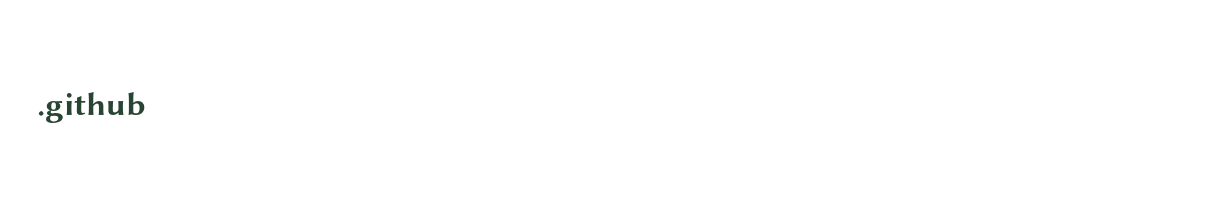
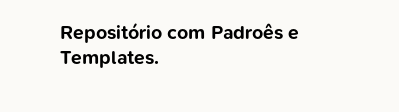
[37,92,146,123] .github -> [60,22,299,43] [60,51,159,68] Repositório com Padroês e Templates.

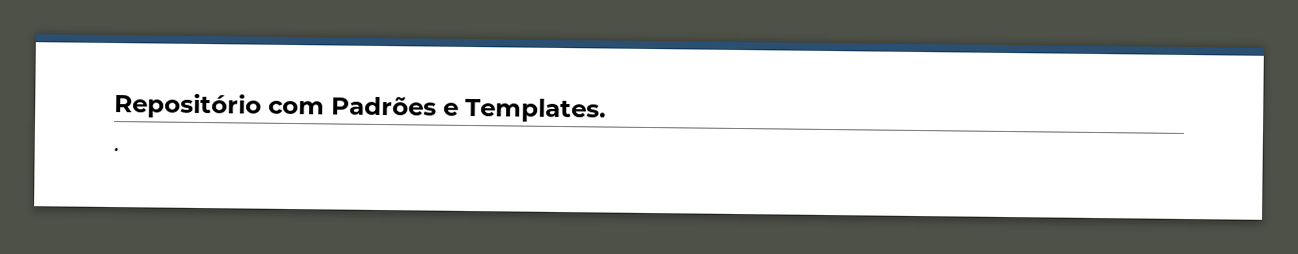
[210,23,283,40] Padroês -> [331,95,437,116] Padrões
(159, 59) none -> [113,148,119,152] // .

